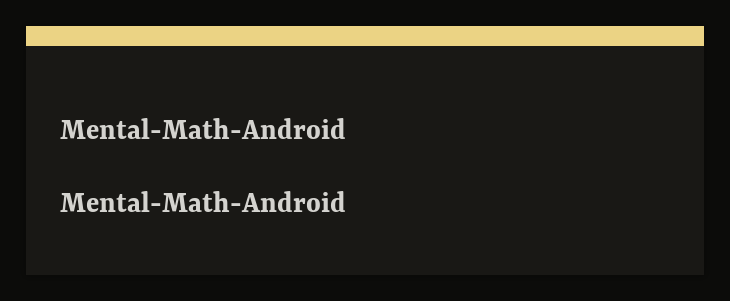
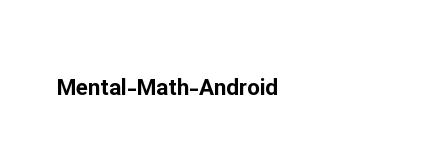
[60,118,346,139] [60,191,346,212] Mental-Math-Android // Mental-Math-Android -> [57,78,278,95] Mental-Math-Android

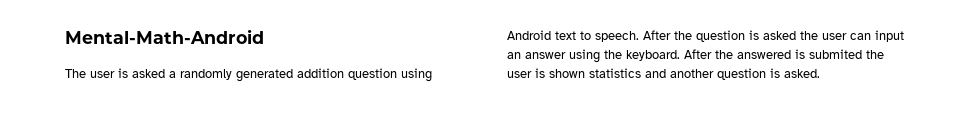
(278, 86) none -> [65,68,432,82] [507,30,904,42] [507,49,884,63] [507,68,820,80] // The user is asked a randomly generated addition question using Android text to speech. After the question is asked the user can input an answer using the keyboard. After the answered is submited the user is shown statistics and another question is asked.

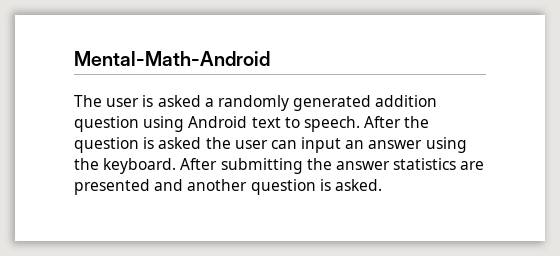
[715,49,884,59] [507,68,641,78] the answered is submited the user is shown statistics -> [220,158,485,174] [74,179,150,195] submitting the answer statistics are presented

